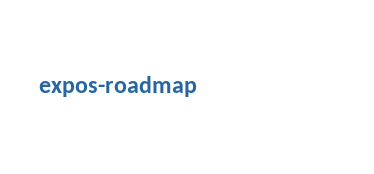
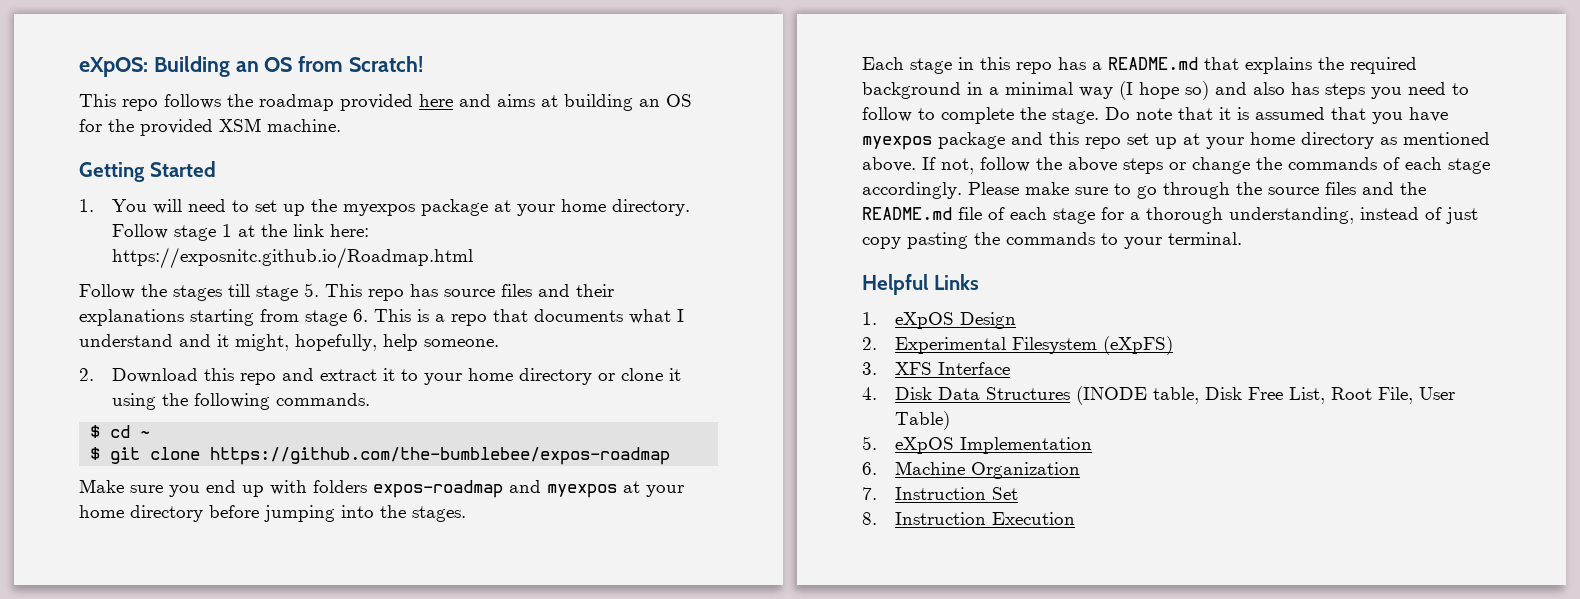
[39,76,197,97] expos-roadmap -> [79,56,424,77] [79,94,692,111] [79,118,341,136] [79,161,216,182] [79,199,691,216] [112,224,370,241] [112,247,474,269] [79,283,614,301] [79,309,684,326] [79,334,499,351] [79,368,682,385] [112,393,371,410] [90,425,151,438] [90,447,671,465] [79,479,684,498] [79,505,466,522] [862,57,1417,74] [862,81,1469,100] [862,107,1448,124] [862,132,1490,150] [862,157,1490,174] [862,182,1426,199] [862,207,1478,224] [862,232,1242,249] [862,274,979,295] [862,312,1017,329] [862,336,1174,355] [862,362,1011,375] [862,386,1456,405] [895,411,951,430] [862,436,1093,454] [862,461,1081,479] [862,487,1019,500] [862,512,1076,525] eXpOS: Building an OS from Scratch! // This repo follows the roadmap provided here and aims at building an OS for the provided XSM machine. // Getting Started // 1. You will need to set up the myexpos package at your home directory. Follow stage 1 at the link here: https://exposnitc.github.io/Roadmap.html // Follow the stages till stage 5. This repo has source files and their explanations starting from stage 6. This is a repo that documents what I understand and it might, hopefully, help someone. // 2. Download this repo and extract it to your home directory or clone it using the following commands. // $ cd ~ // $ git clone https://github.com/the-bumblebee/expos-roadmap // Make sure you end up with folders expos-roadmap and myexpos at your home directory before jumping into the stages. // Each stage in this repo has a README.md that explains the required background in a minimal way (I hope so) and also has steps you need to follow to complete the stage. Do note that it is assumed that you have myexpos package and this repo set up at your home directory as mentioned above. If not, follow the above steps or change the commands of each stage accordingly. Please make sure to go through the source files and the README.md file of each stage for a thorough understanding, instead of just copy pasting the commands to your terminal. // Helpful Links // 1. eXpOS Design // 2. Experimental Filesystem (eXpFS) // 3. XFS Interface // 4. Disk Data Structures (INODE table, Disk Free List, Root File, User Table) // 5. eXpOS Implementation // 6. Machine Organization // 7. Instruction Set // 8. Instruction Execution

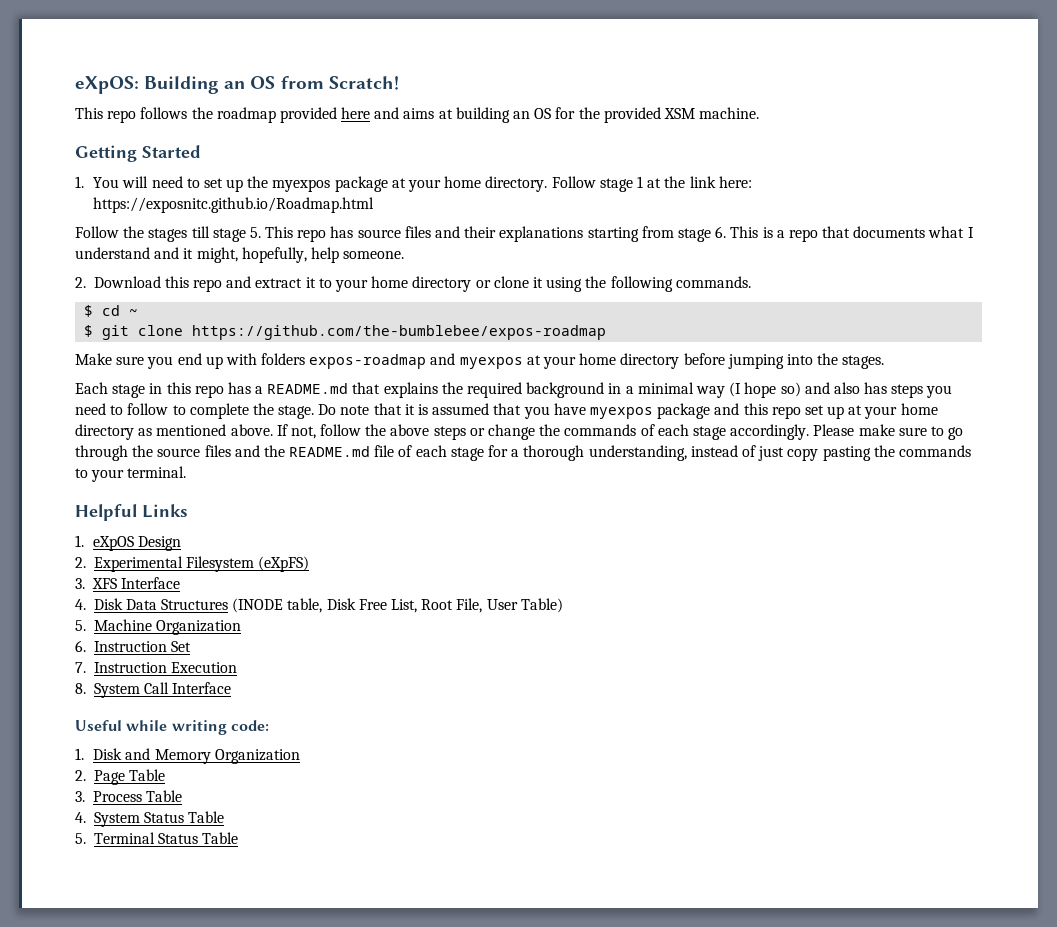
[895,437,1093,454] [862,462,877,475] eXpOS Implementation // 6. -> (86, 625) none
[862,487,877,500] 7. -> [75,640,86,652] 6.
[862,512,877,525] 8. -> [75,662,86,673] 7.
(1076, 518) none -> [75,682,232,698] [75,720,269,735] [75,748,300,764] [75,769,165,785] [75,790,183,802] [75,811,225,827] [75,832,239,844] // 8. System Call Interface // Useful while writing code: // 1. Disk and Memory Organization // 2. Page Table // 3. Process Table // 4. System Status Table // 5. Terminal Status Table

